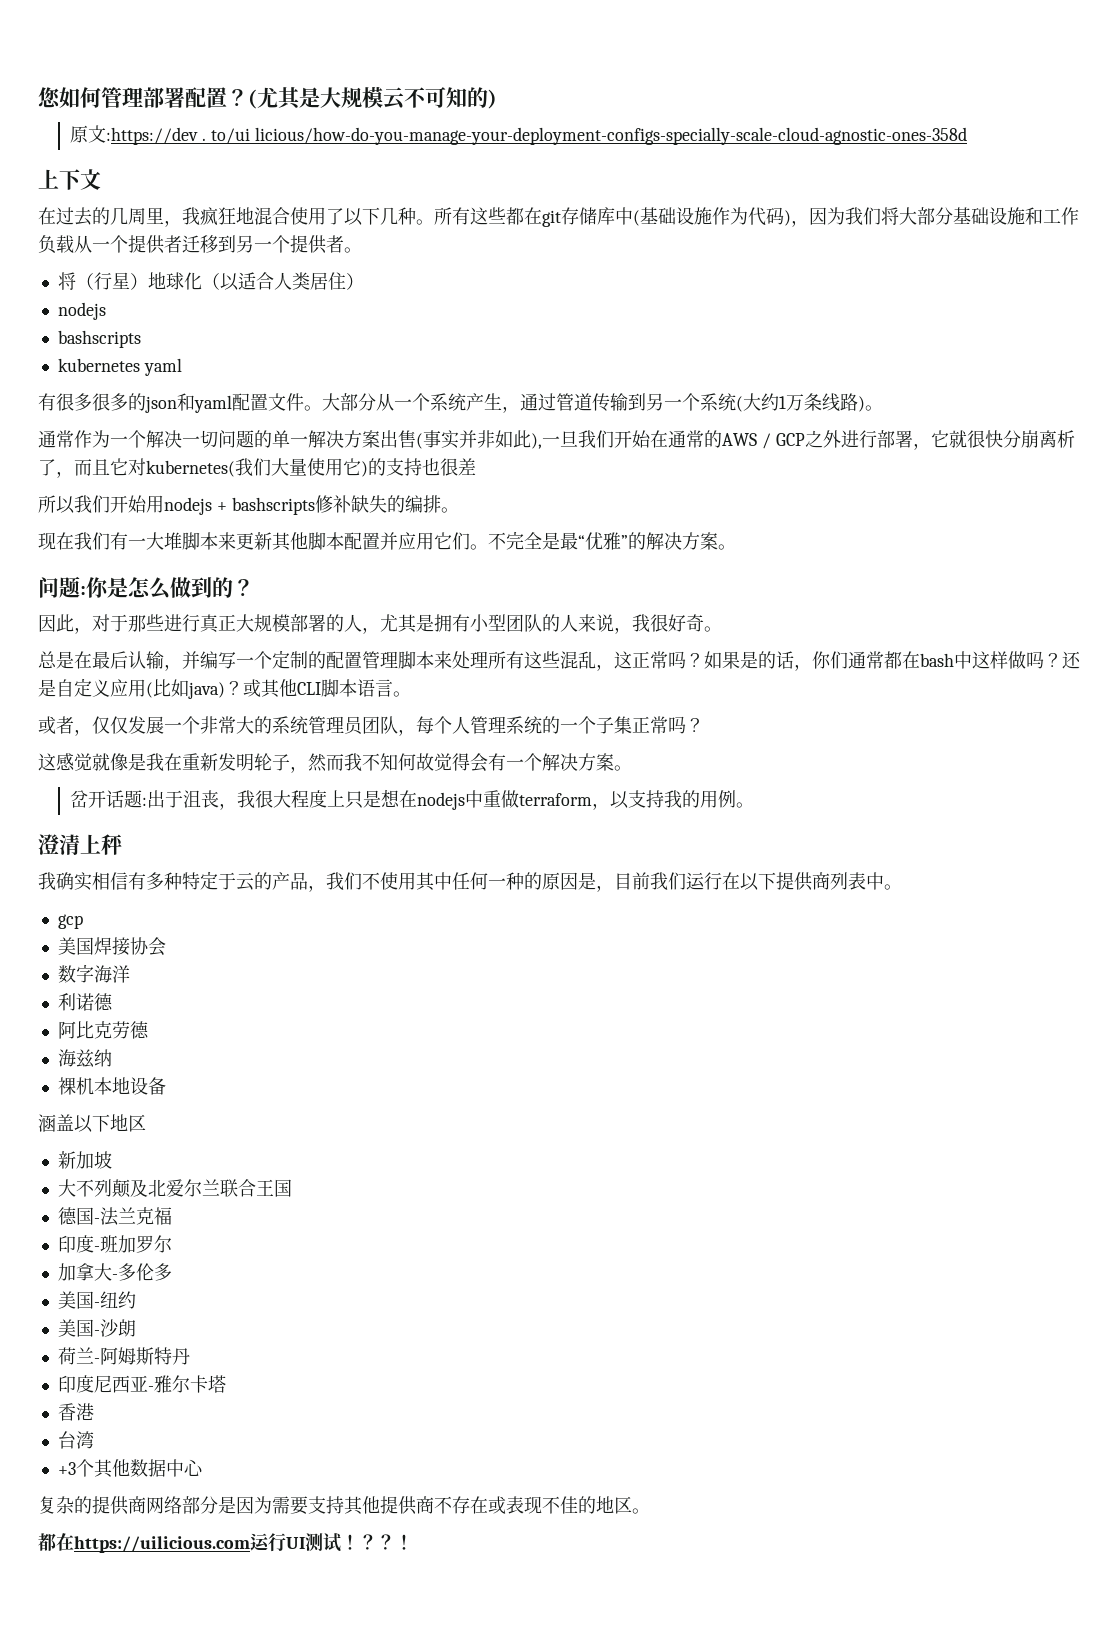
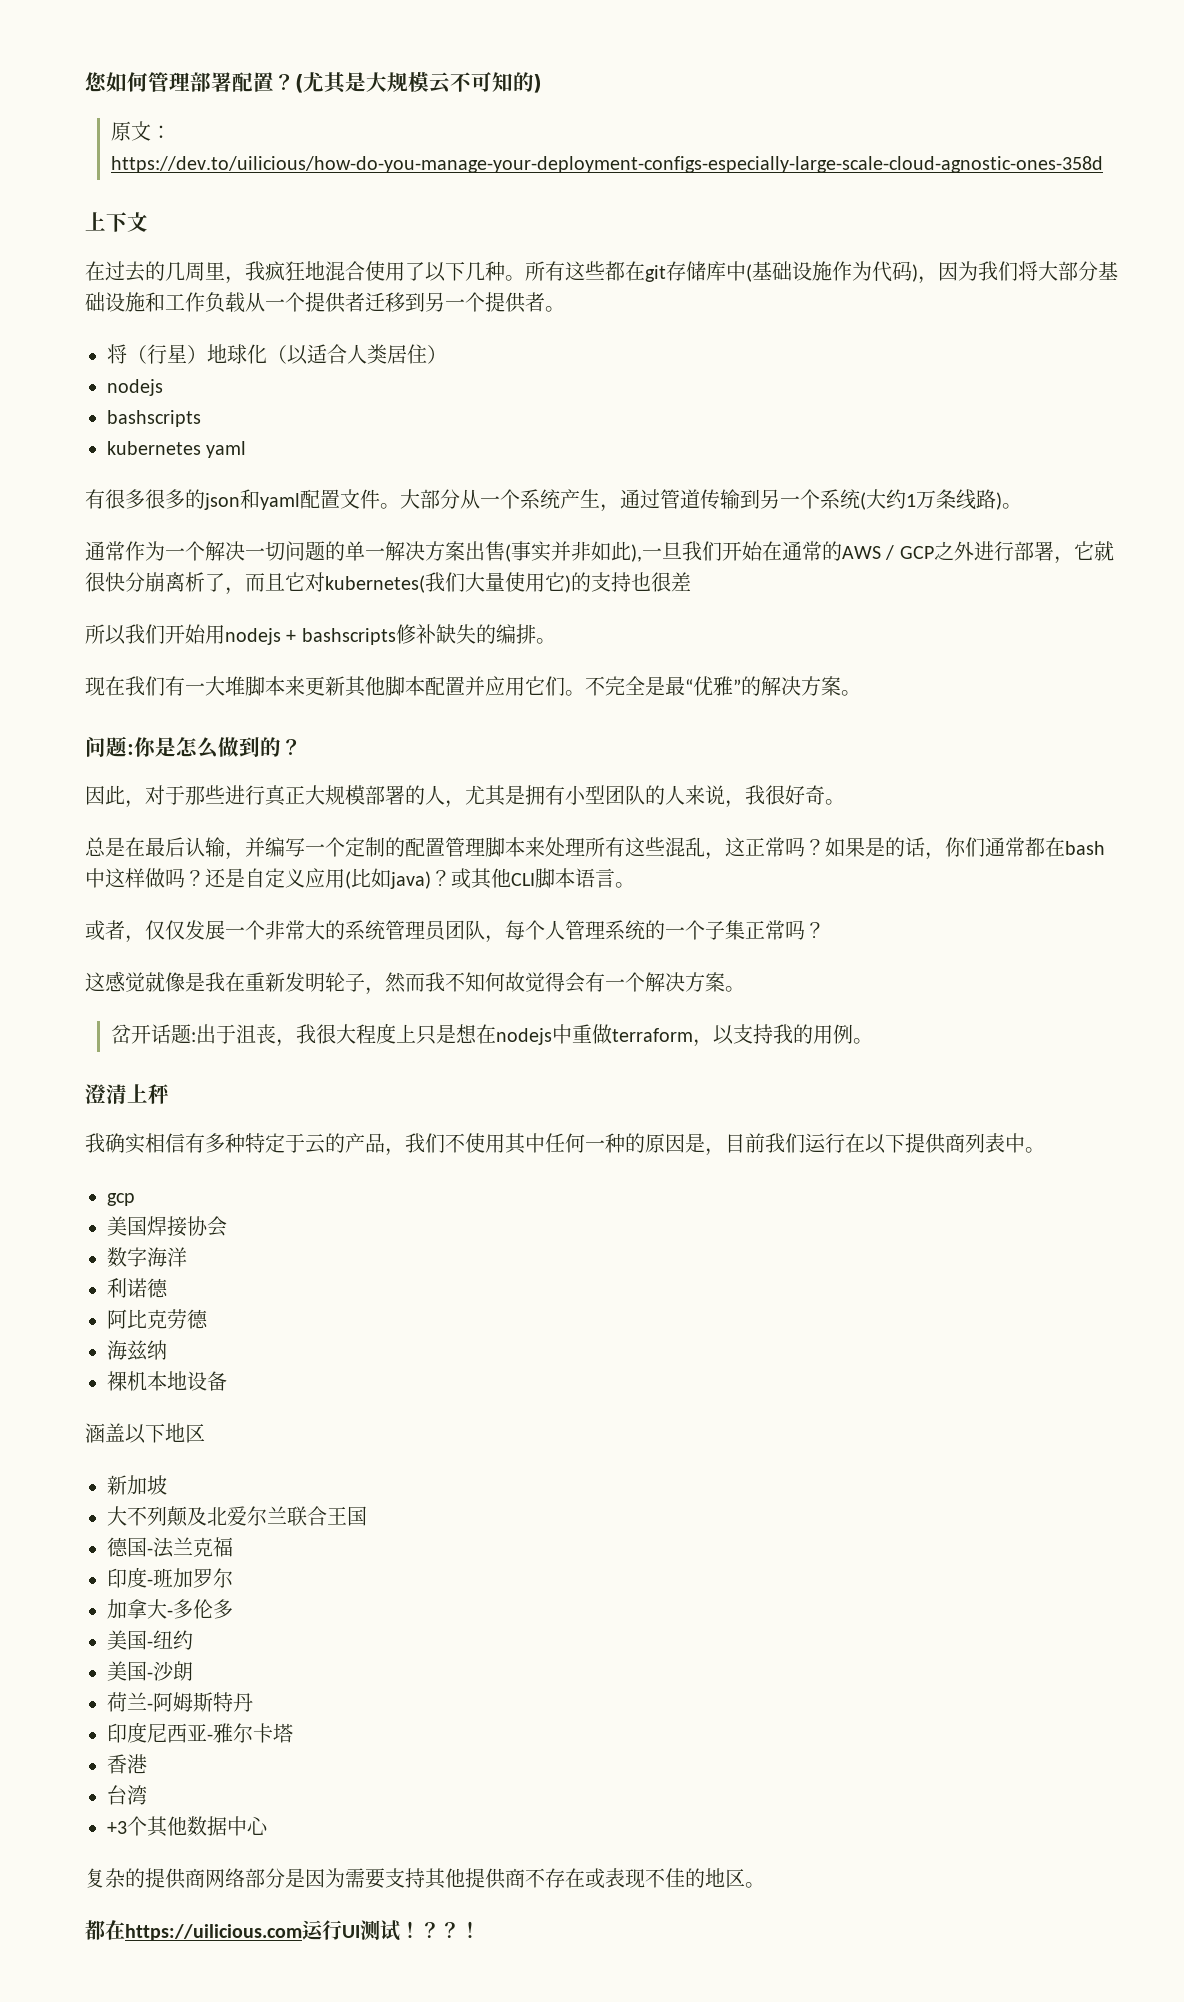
[106,127,967,145] :https://dev . to/ui licious/how-do-you-manage-your-deployment-configs-specially-scale-cloud-agnostic-ones-358d -> [150,125,171,139] [110,156,1103,173] ：https://dev.to/uilicious/how-do-you-manage-your-deployment-configs-especially-large-scale-cloud-agnostic-ones-358d

